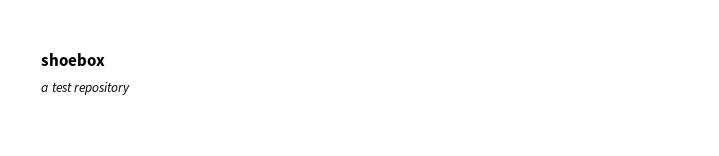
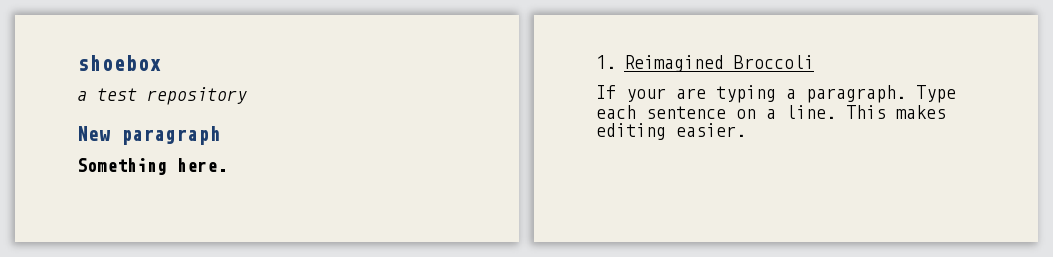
(131, 88) none -> [77,126,220,145] [77,158,227,175] [596,55,814,72] [596,85,956,103] [596,105,946,119] [596,123,746,140] // New paragraph // Something here. // 1. Reimagined Broccoli // If your are typing a paragraph. Type each sentence on a line. This makes editing easier.

